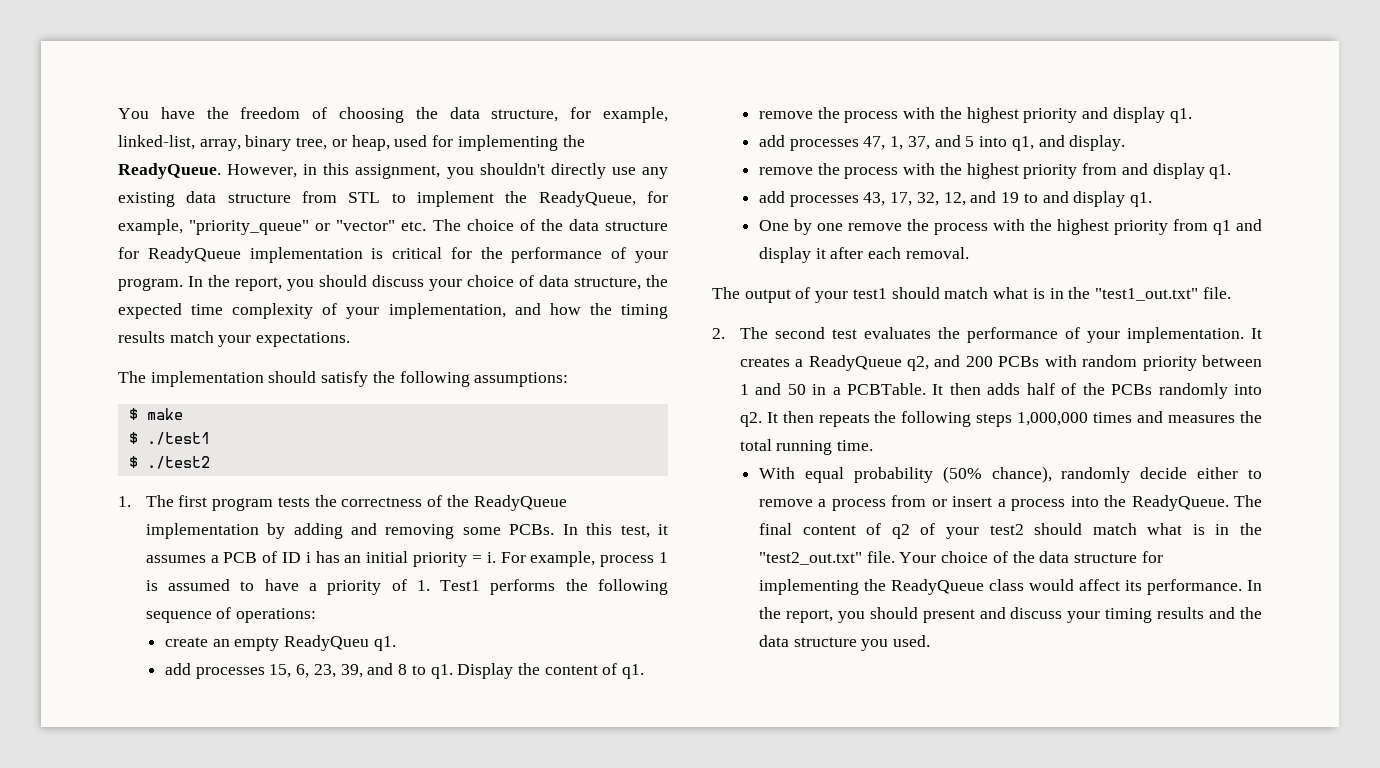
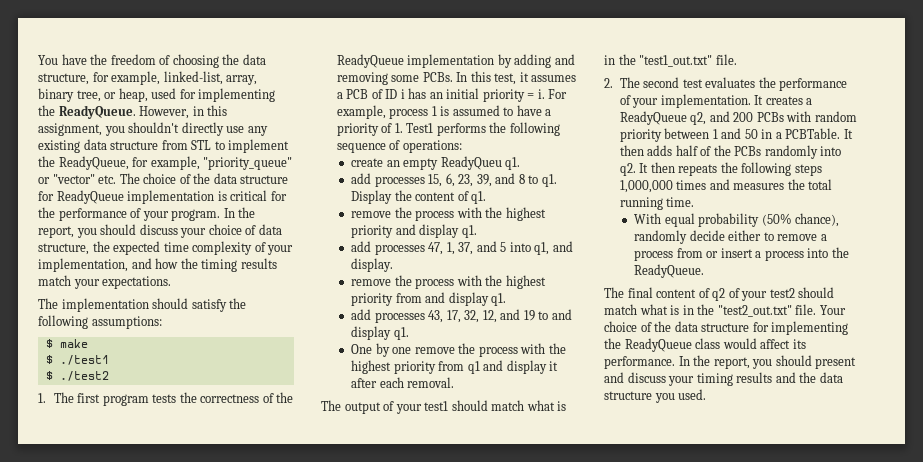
(1229, 503) none -> (705, 271) //

